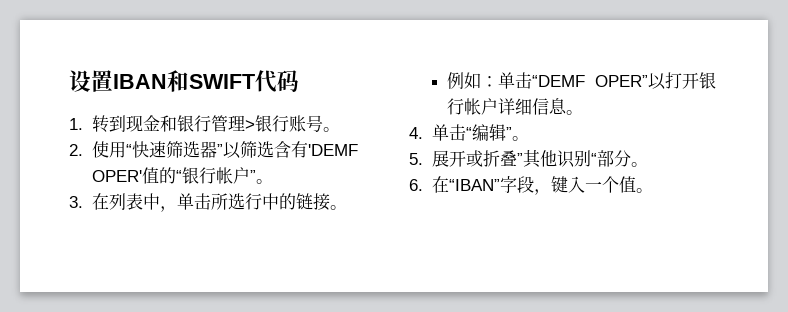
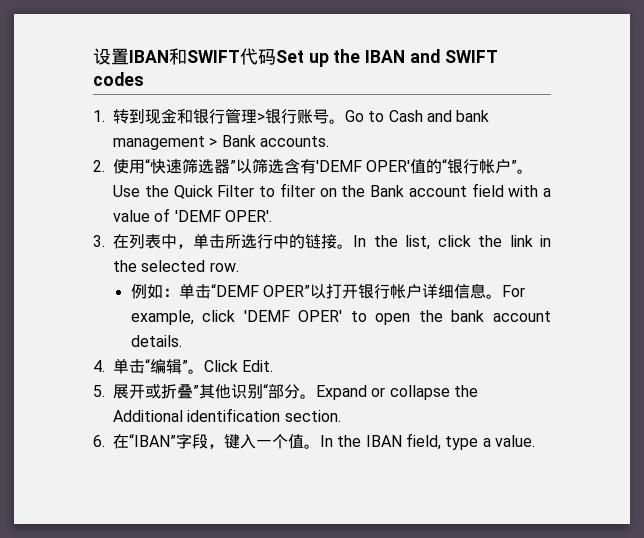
(299, 81) none -> [276,49,498,67] [93,72,144,86] Set up the IBAN and SWIFT codes
(340, 129) none -> [345,110,490,122] [113,135,329,150] Go to Cash and bank management > Bank accounts.
(273, 181) none -> [113,183,551,199] [113,208,272,222] Use the Quick Filter to filter on the Bank account field with a value of 'DEMF OPER'.
(347, 207) none -> [353,235,551,250] [113,260,239,272] In the list, click the link in the selected row.
(584, 112) none -> [501,285,525,297] [130,310,551,325] [130,335,182,347] For example, click 'DEMF OPER' to open the bank account details.
(529, 138) none -> [204,360,274,372] Click Edit.
(648, 164) none -> [316,385,478,400] [113,408,341,422] Expand or collapse the Additional identification section.
(653, 190) none -> [320,433,535,450] In the IBAN field, type a value.

